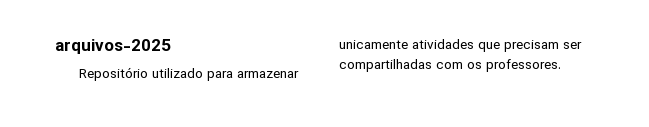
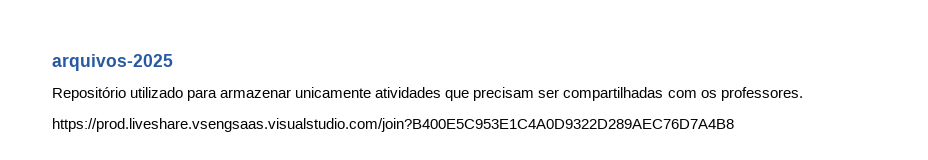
(561, 65) none -> [52,118,734,132] // https://prod.liveshare.vsengsaas.visualstudio.com/join?B400E5C953E1C4A0D9322D289AEC76D7A4B8

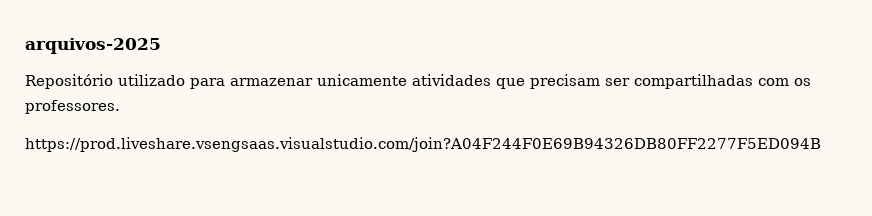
[52,118,734,132] https://prod.liveshare.vsengsaas.visualstudio.com/join?B400E5C953E1C4A0D9322D289AEC76D7A4B8 -> [25,137,821,152] https://prod.liveshare.vsengsaas.visualstudio.com/join?A04F244F0E69B94326DB80FF2277F5ED094B

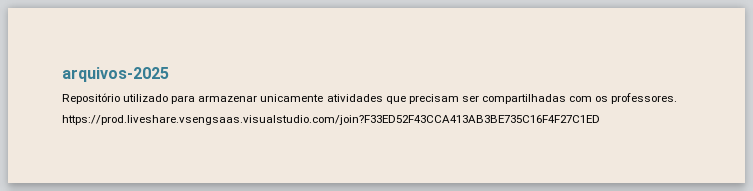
[25,137,821,152] https://prod.liveshare.vsengsaas.visualstudio.com/join?A04F244F0E69B94326DB80FF2277F5ED094B -> [62,115,600,125] https://prod.liveshare.vsengsaas.visualstudio.com/join?F33ED52F43CCA413AB3BE735C16F4F27C1ED

